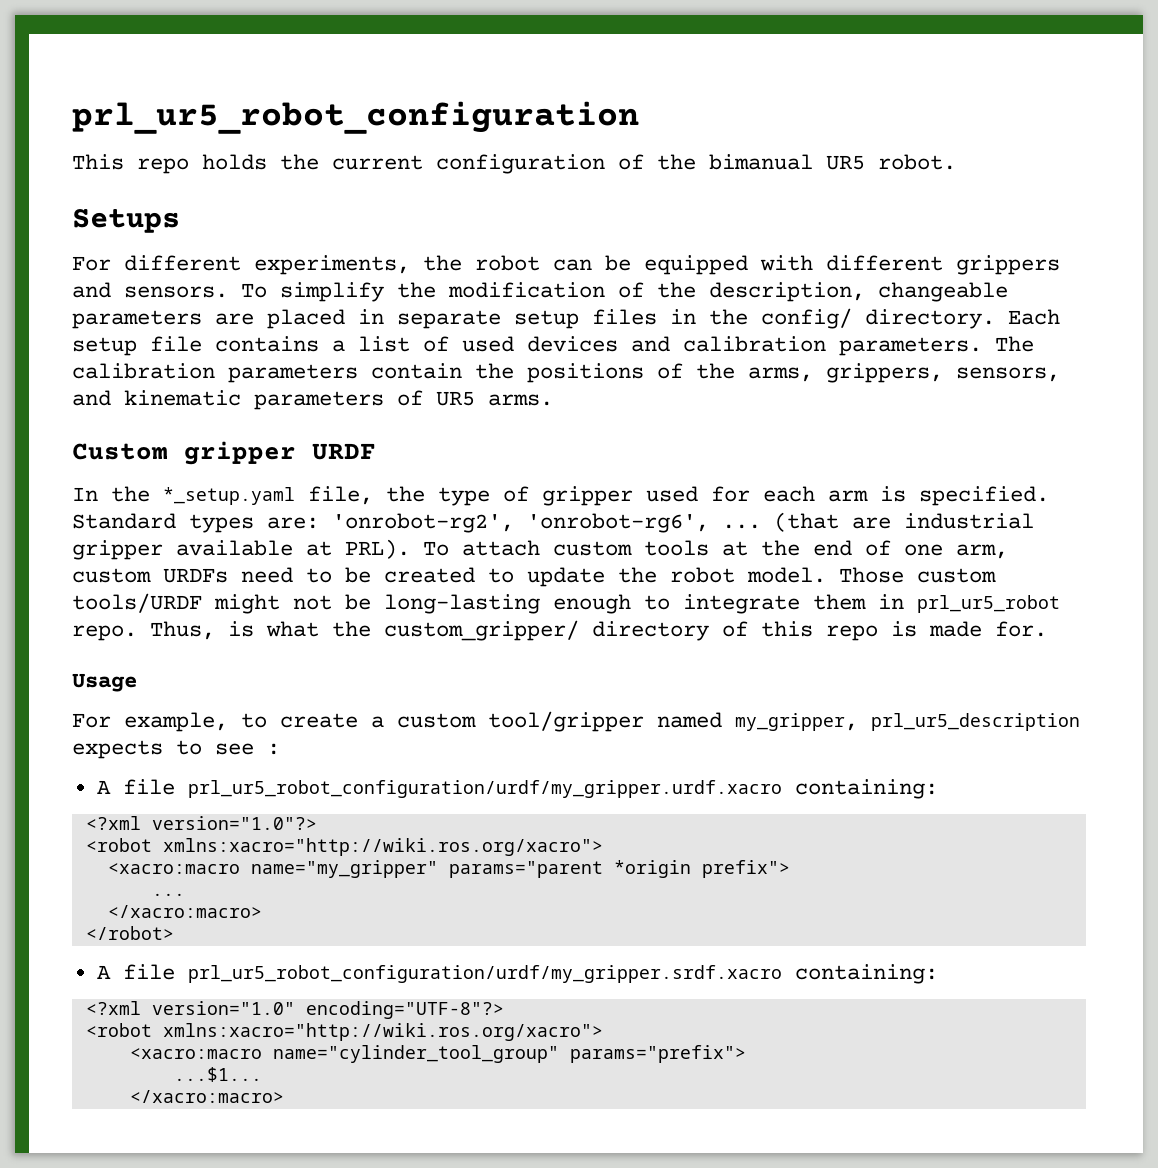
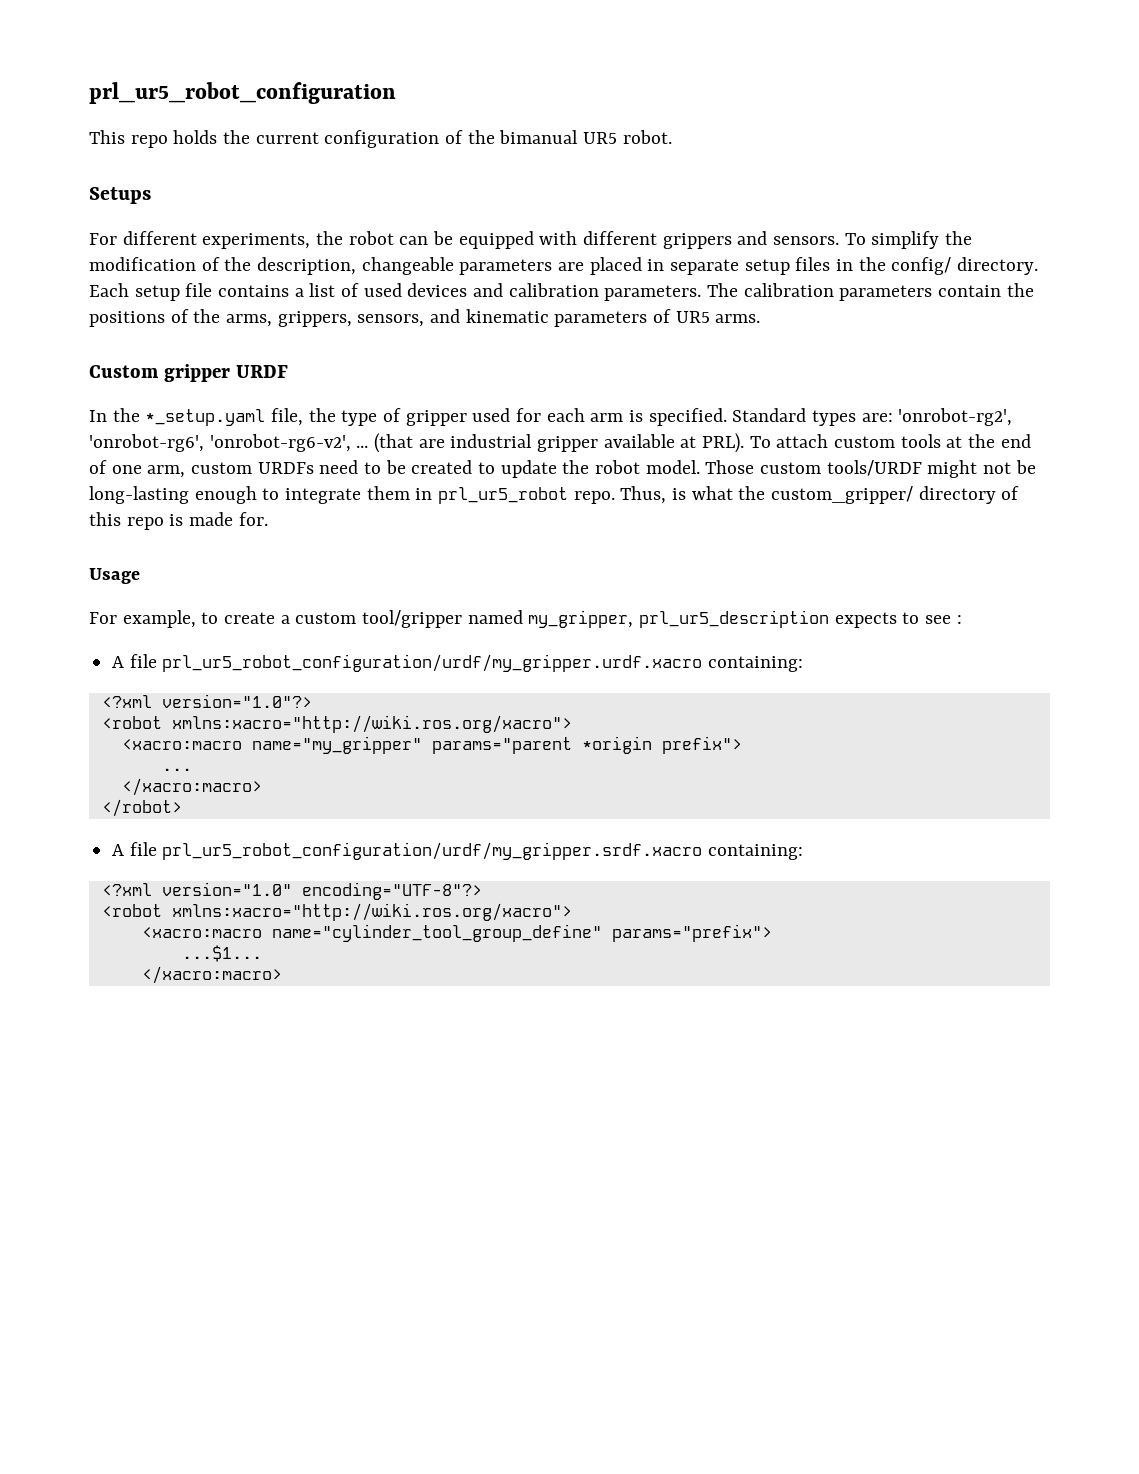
(709, 523) none -> [209,434,351,452] 'onrobot-rg6-v2',
[272,1045,559,1063] name="cylinder_tool_group" -> [271,924,602,942] name="cylinder_tool_group_define"

